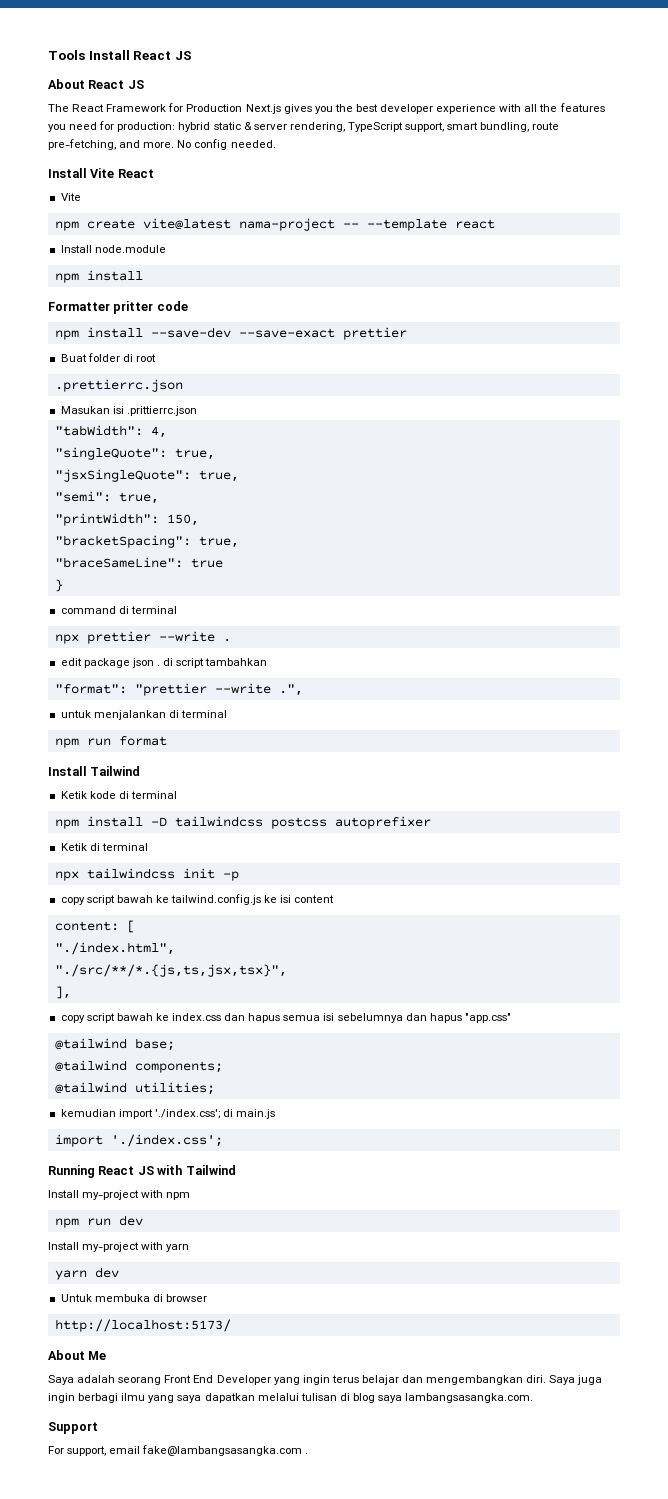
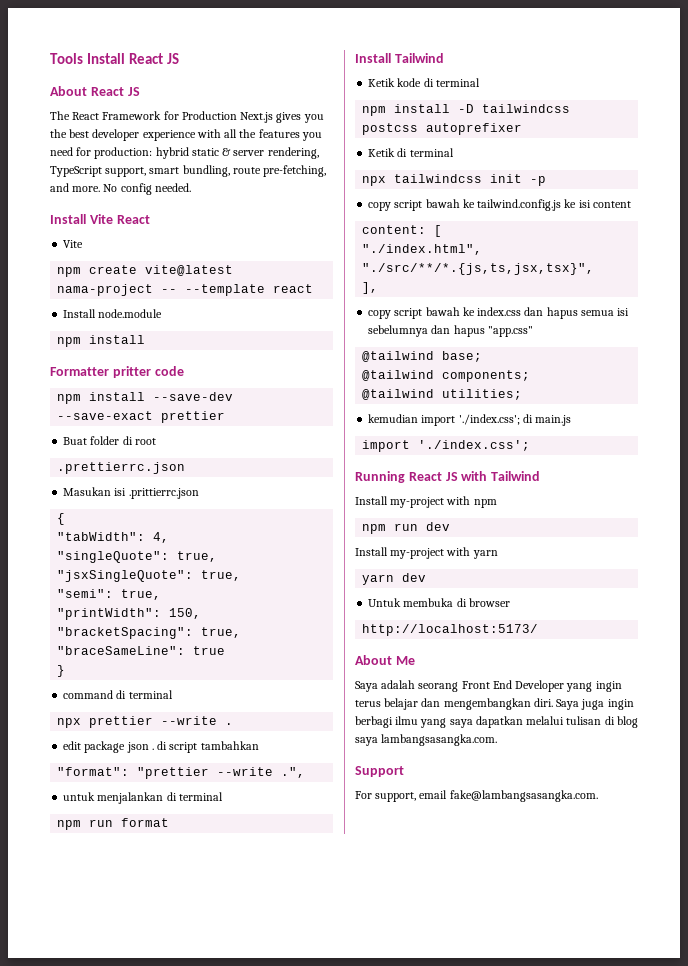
(197, 411) none -> [57,513,66,525] // {
[142,1445,309,1456] fake@lambangsasangka.com . -> [449,790,598,802] fake@lambangsasangka.com.

